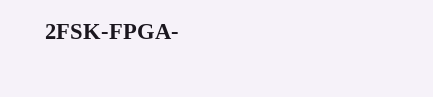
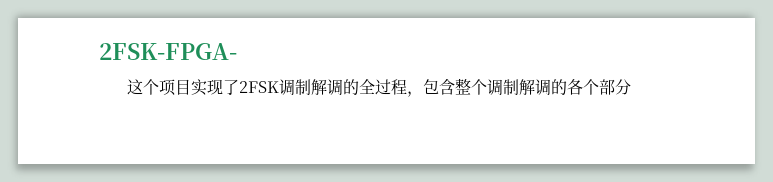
(179, 31) none -> [127,78,632,97] // 这个项目实现了2FSK调制解调的全过程，包含整个调制解调的各个部分

